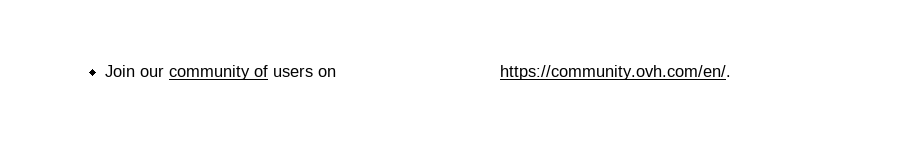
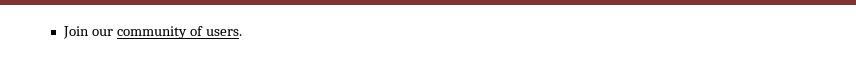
[273,65,732,80] users on https://community.ovh.com/en/. -> [205,29,242,36] users.

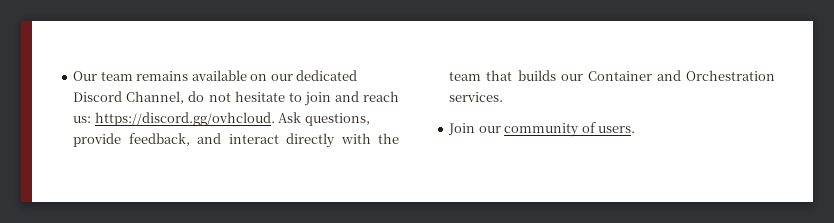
(62, 32) none -> [73,70,358,81] [73,91,399,106] [73,112,370,126] [73,133,399,148] [449,70,775,81] [449,92,504,102] Our team remains available on our dedicated Discord Channel, do not hesitate to join and reach us: https://discord.gg/ovhcloud. Ask questions, provide feedback, and interact directly with the team that builds our Container and Orchestration services. //

